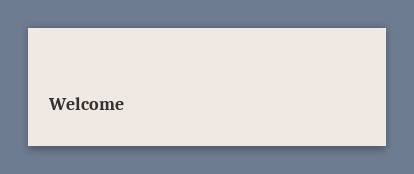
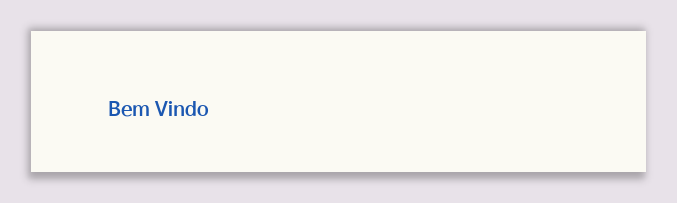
[48,97,124,110] Welcome -> [108,101,210,117] Bem Vindo

